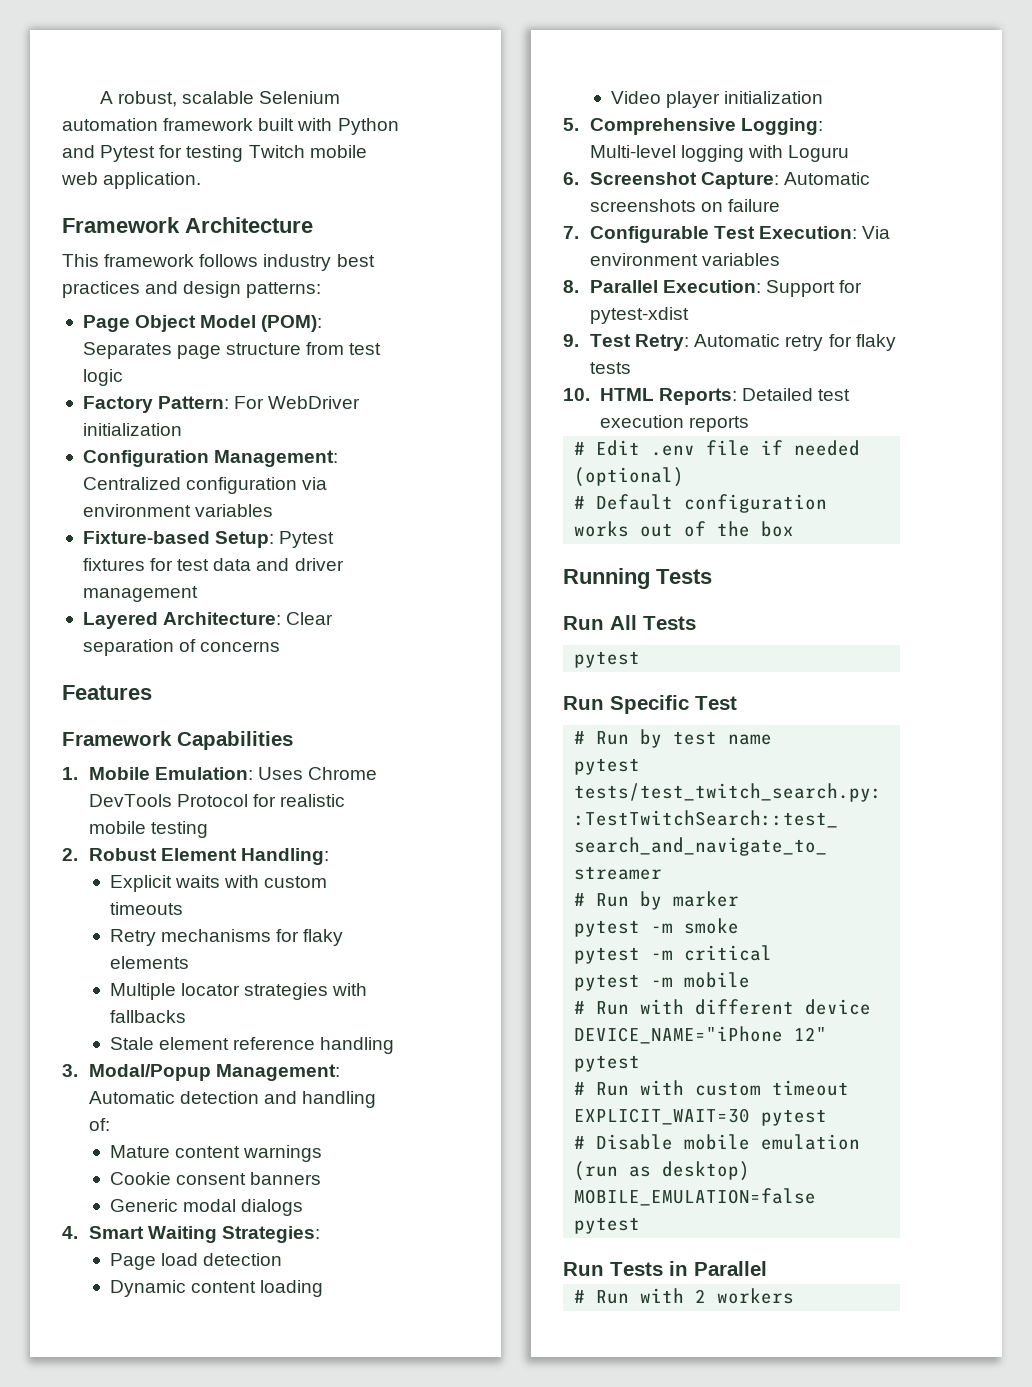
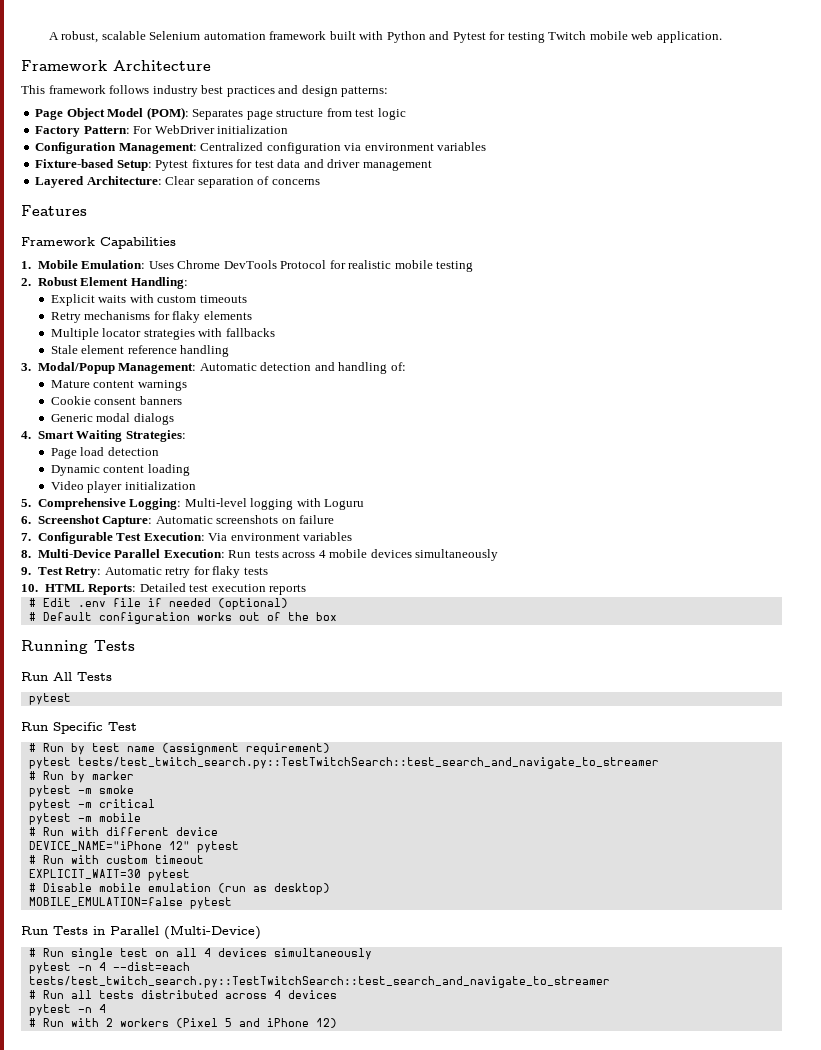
(579, 286) none -> [37,549,111,558] Multi-Device
[766,280,863,297] [590,307,690,324] Support for pytest-xdist -> [228,549,499,561] Run tests across 4 mobile devices simultaneously
(773, 739) none -> [161,743,330,755] (assignment requirement)
(767, 1268) none -> [164,925,261,940] [28,948,372,960] [28,962,190,974] [28,976,610,988] [28,990,337,999] [28,1004,106,1016] (Multi-Device) // # Run single test on all 4 devices simultaneously // pytest -n 4 --dist=each tests/test_twitch_search.py::TestTwitchSearch::test_search_and_navigate_to_streamer // # Run all tests distributed across 4 devices // pytest -n 4
(795, 1296) none -> [175,1018,337,1028] (Pixel 5 and iPhone 12)

